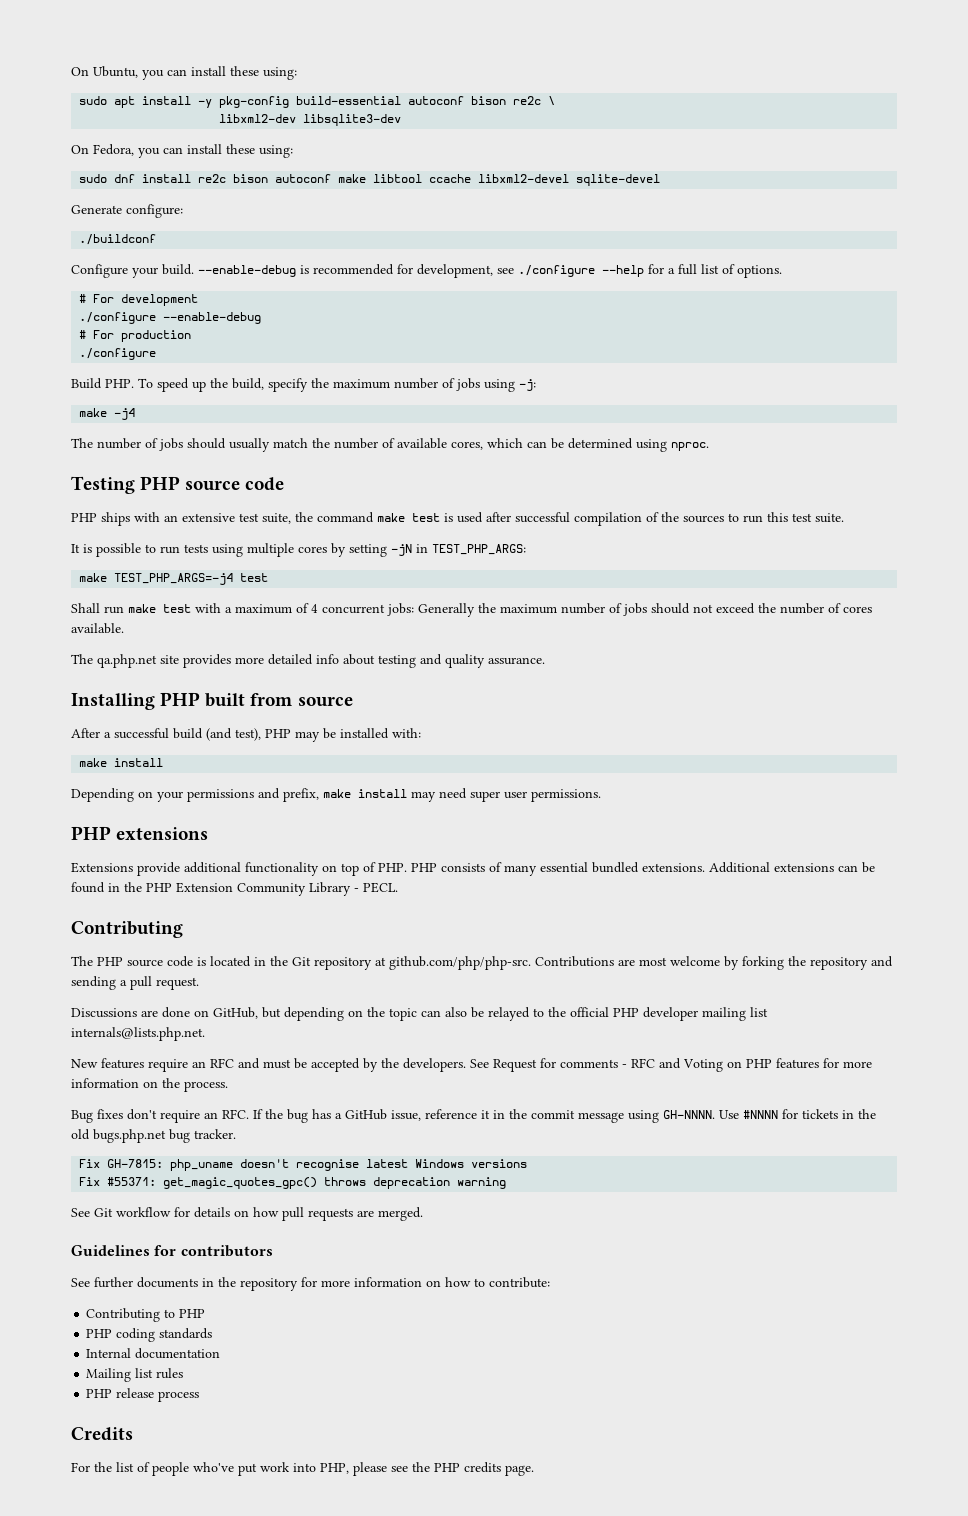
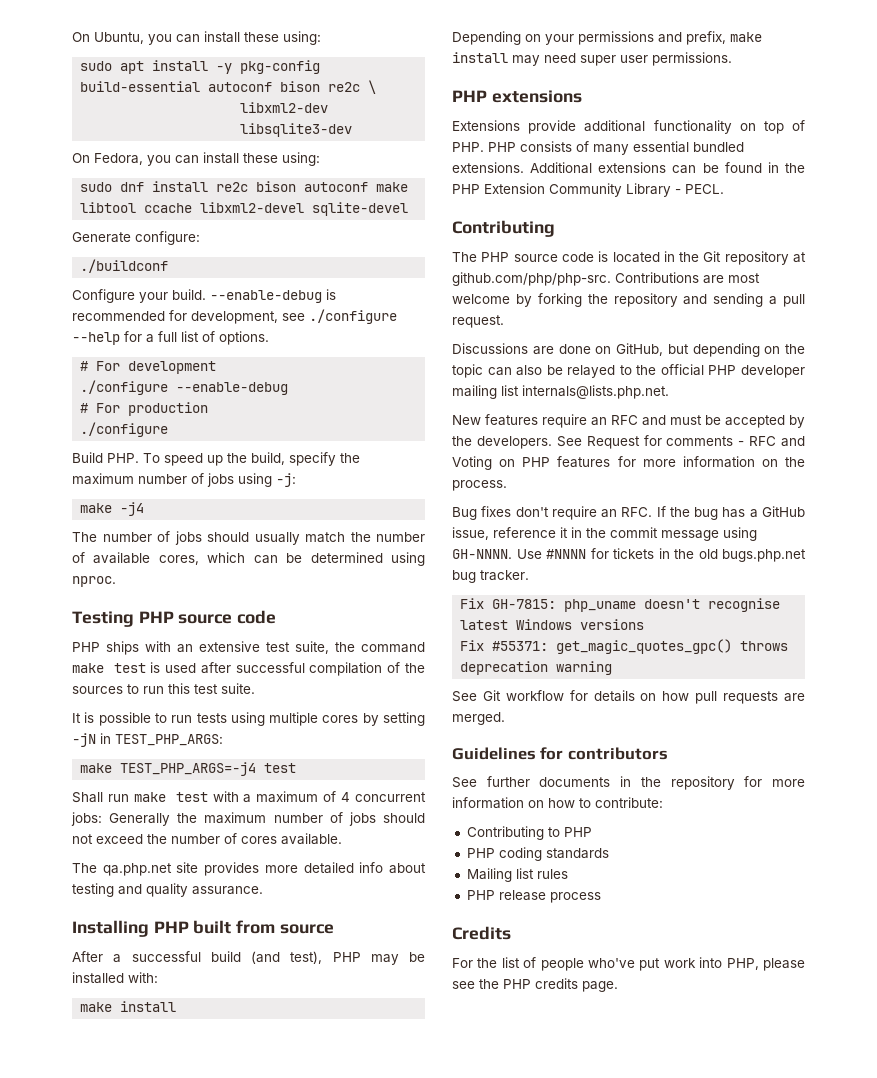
[86,1348,221,1359] // Internal documentation -> (609, 853) none

